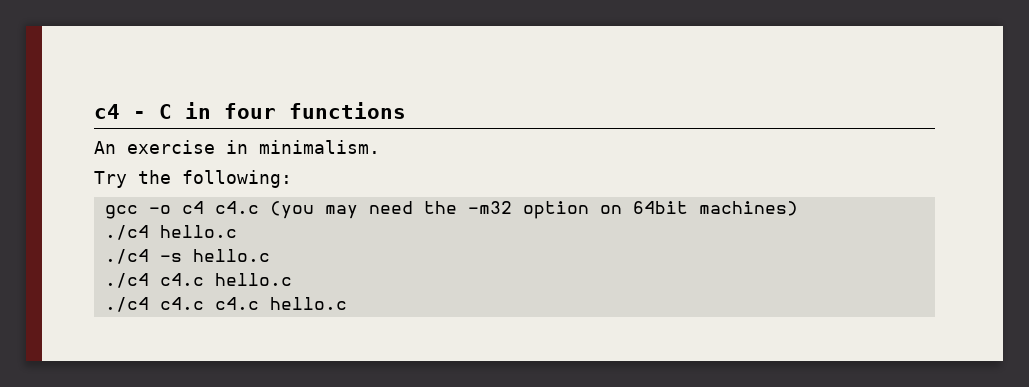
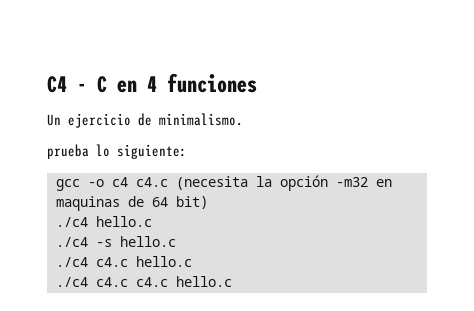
[94,104,120,119] c4 -> [47,76,67,93] C4
[185,102,406,119] [94,140,380,154] [94,170,292,188] [104,201,798,219] in four functions // An exercise in minimalism. // Try the following: // gcc -o c4 c4.c (you may need the -m32 option on 64bit machines) -> [117,73,257,93] [47,113,243,128] [47,144,187,159] [55,175,392,191] [55,196,208,211] en 4 funciones // Un ejercicio de minimalismo. // prueba lo siguiente: // gcc -o c4 c4.c (necesita la opción -m32 en maquinas de 64 bit)

